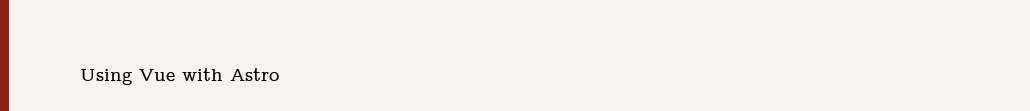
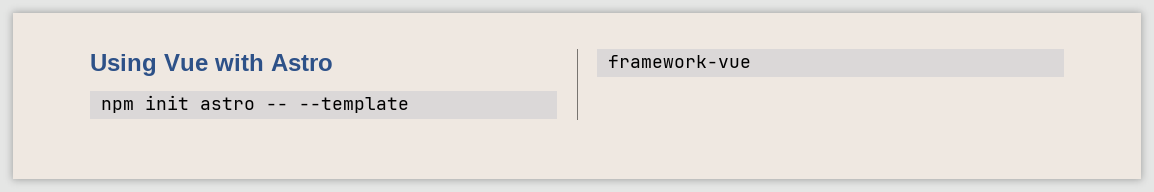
(279, 74) none -> [101,95,410,113] [608,55,752,68] // npm init astro -- --template framework-vue

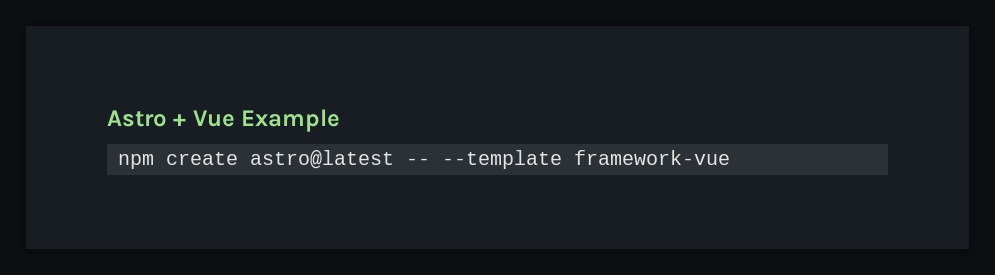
[90,54,333,76] Using Vue with Astro -> [107,109,341,132] Astro + Vue Example
[145,95,256,110] init astro -> [165,150,394,169] create astro@latest

